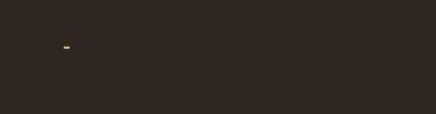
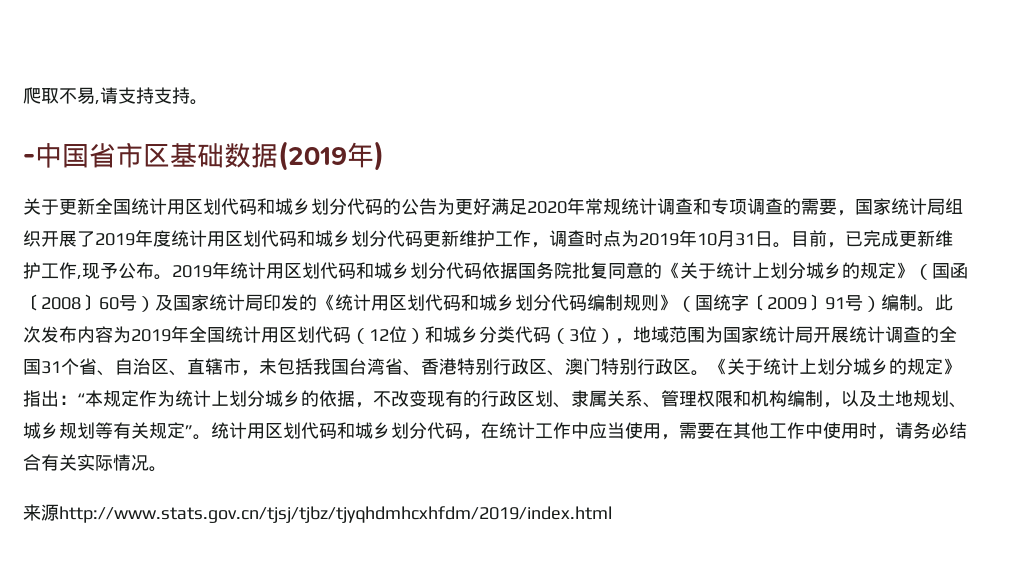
[63,46,70,53] - -> [23,87,208,105] [23,141,384,171] [23,198,963,216] [23,230,953,248] [23,262,968,280] [23,294,953,312] [23,326,957,344] [23,358,961,376] [23,390,967,408] [23,422,967,440] [23,454,167,472] [23,504,612,523] 爬取不易,请支持支持。 // -中国省市区基础数据(2019年) // 关于更新全国统计用区划代码和城乡划分代码的公告为更好满足2020年常规统计调查和专项调查的需要，国家统计局组织开展了2019年度统计用区划代码和城乡划分代码更新维护工作，调查时点为2019年10月31日。目前，已完成更新维护工作,现予公布。2019年统计用区划代码和城乡划分代码依据国务院批复同意的《关于统计上划分城乡的规定》（国函〔2008〕60号）及国家统计局印发的《统计用区划代码和城乡划分代码编制规则》（国统字〔2009〕91号）编制。此次发布内容为2019年全国统计用区划代码（12位）和城乡分类代码（3位），地域范围为国家统计局开展统计调查的全国31个省、自治区、直辖市，未包括我国台湾省、香港特别行政区、澳门特别行政区。《关于统计上划分城乡的规定》指出：“本规定作为统计上划分城乡的依据，不改变现有的行政区划、隶属关系、管理权限和机构编制，以及土地规划、城乡规划等有关规定”。统计用区划代码和城乡划分代码，在统计工作中应当使用，需要在其他工作中使用时，请务必结合有关实际情况。 // 来源http://www.stats.gov.cn/tjsj/tjbz/tjyqhdmhcxhfdm/2019/index.html

